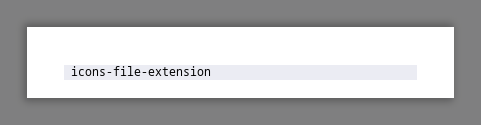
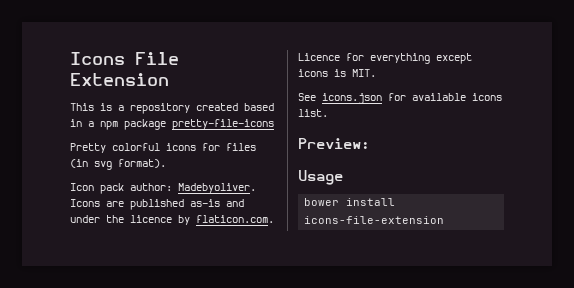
(71, 71) none -> [70,52,179,65] [70,73,169,86] [70,103,274,114] [70,119,274,130] [70,143,256,153] [70,159,166,170] [70,183,256,194] [70,199,244,210] [70,215,274,225] [298,53,472,64] [298,69,376,77] [298,93,502,104] [298,109,328,117] [298,138,370,149] [298,170,343,185] [304,198,396,206] Icons File Extension // This is a repository created based in a npm package pretty-file-icons // Pretty colorful icons for files (in svg format). // Icon pack author: Madebyoliver. Icons are published as-is and under the licence by flaticon.com. Licence for everything except icons is MIT. // See icons.json for available icons list. // Preview: // Usage // bower install

